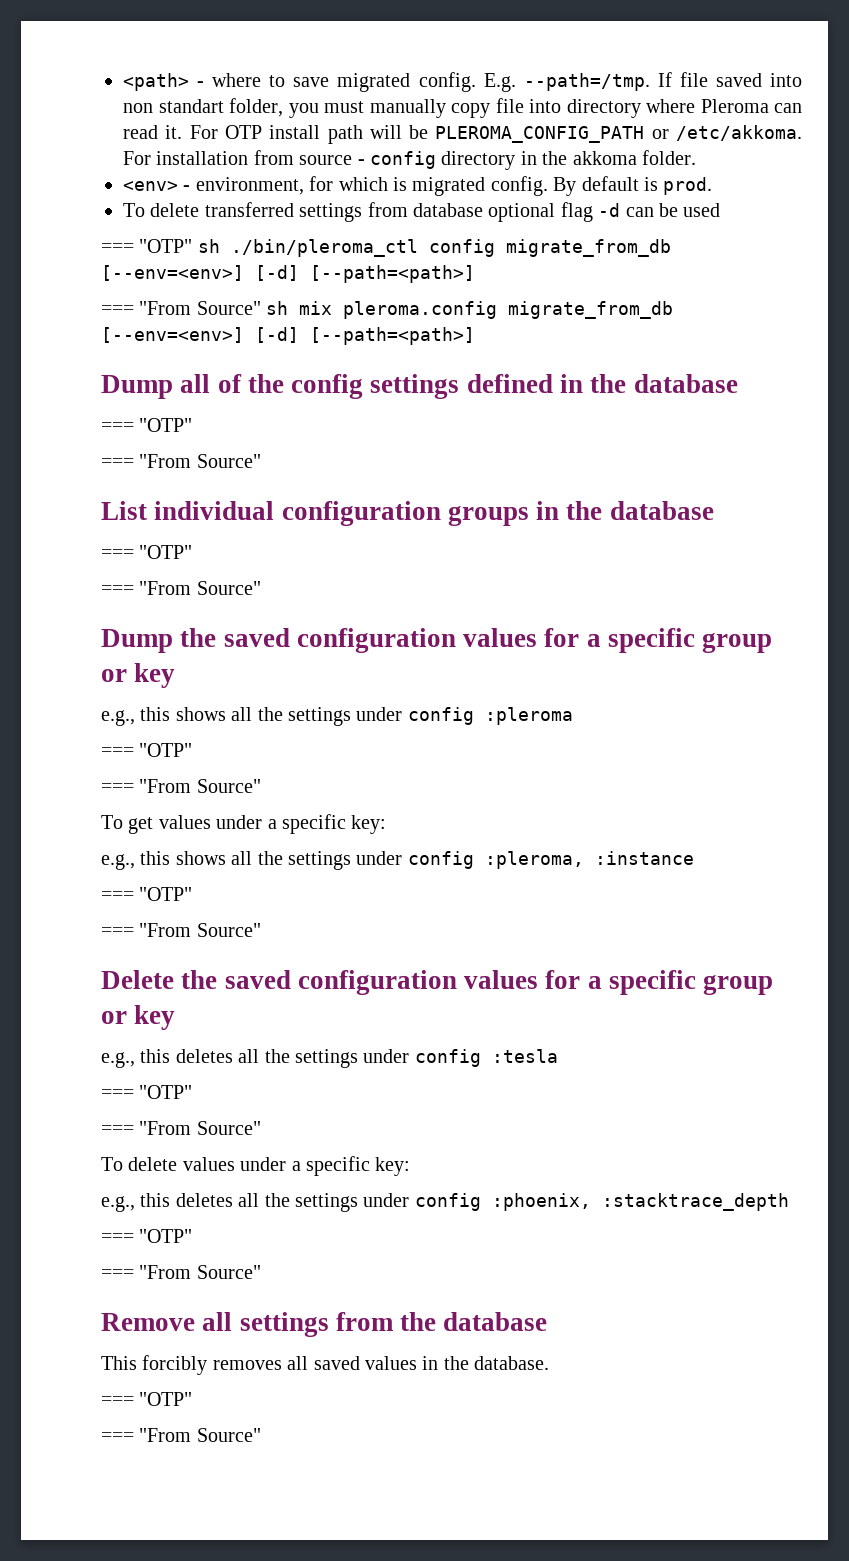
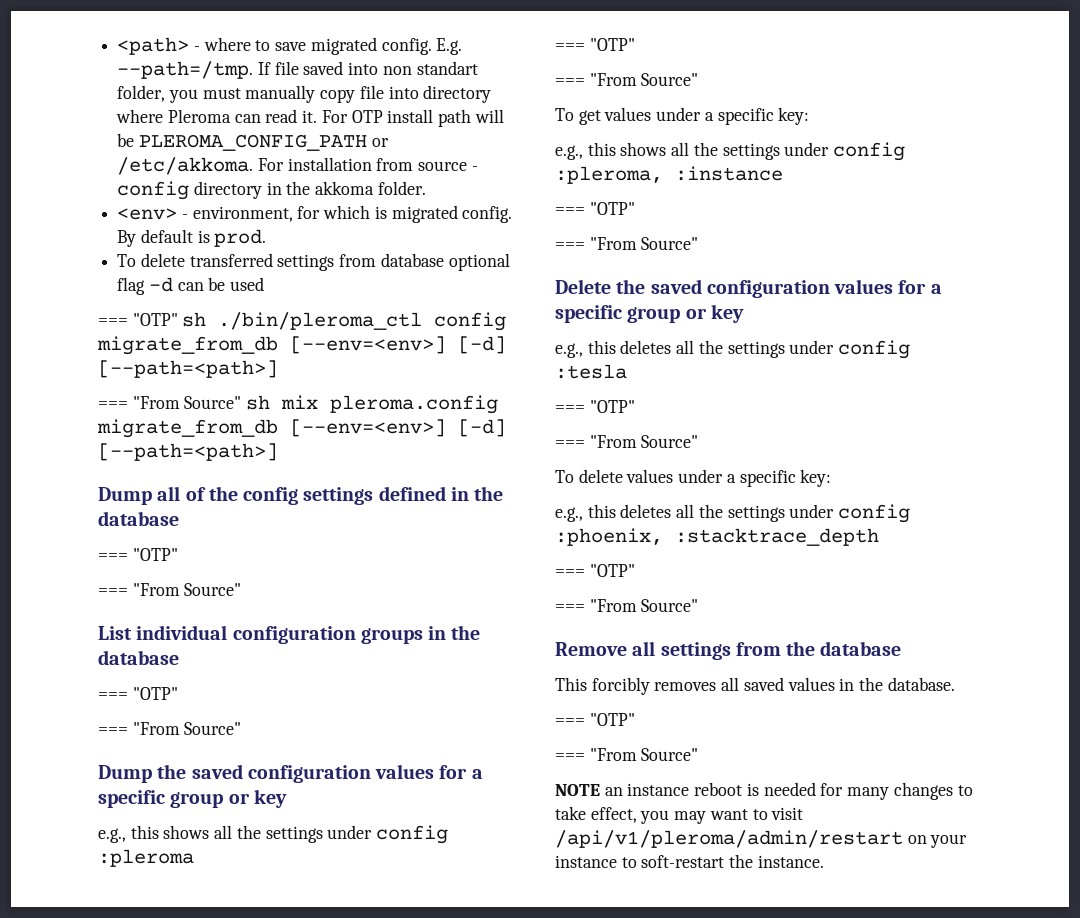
(261, 1435) none -> [555,782,973,800] [555,806,804,824] [555,830,968,848] [555,854,824,868] // NOTE an instance reboot is needed for many changes to take effect, you may want to visit /api/v1/pleroma/admin/restart on your instance to soft-restart the instance.

